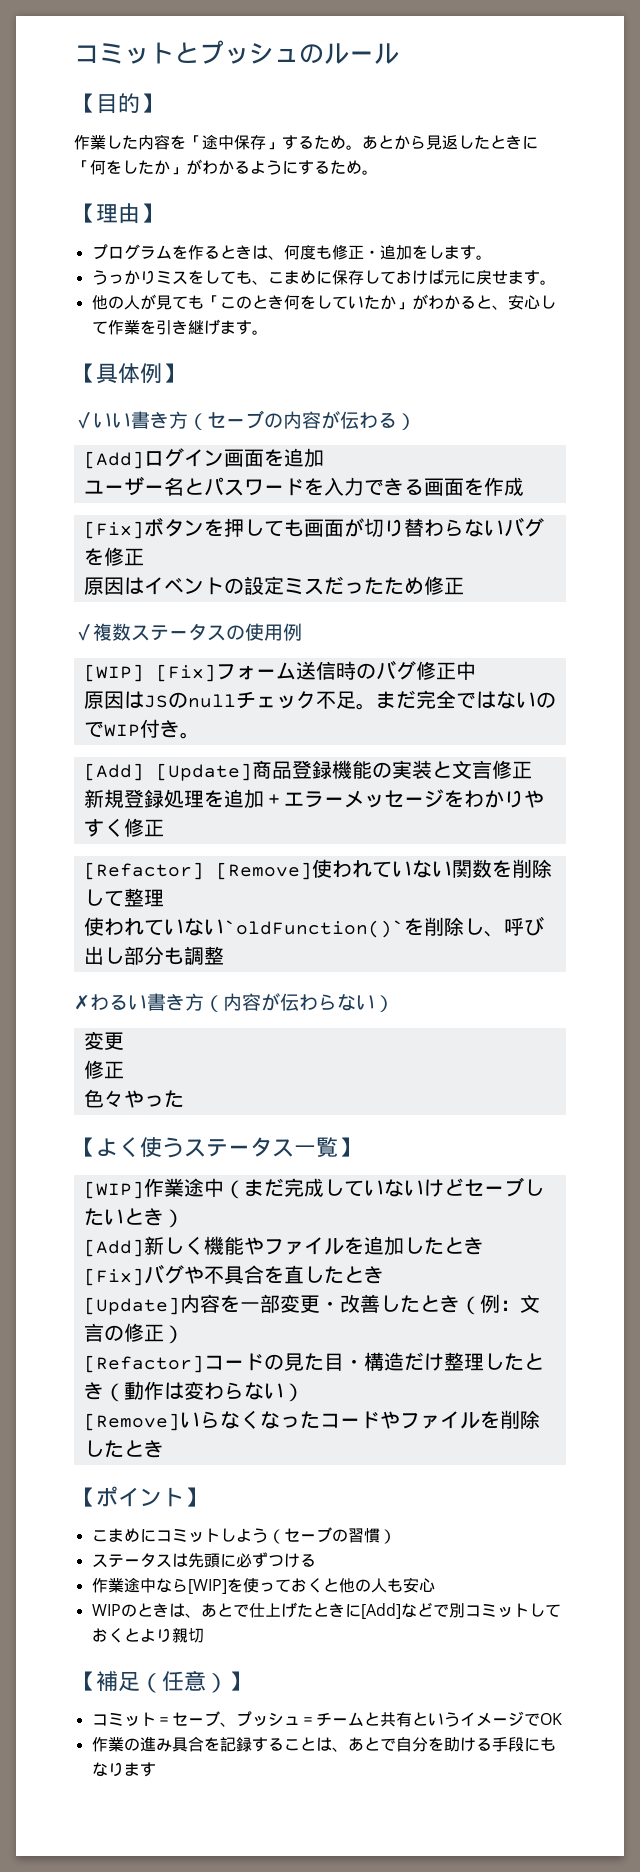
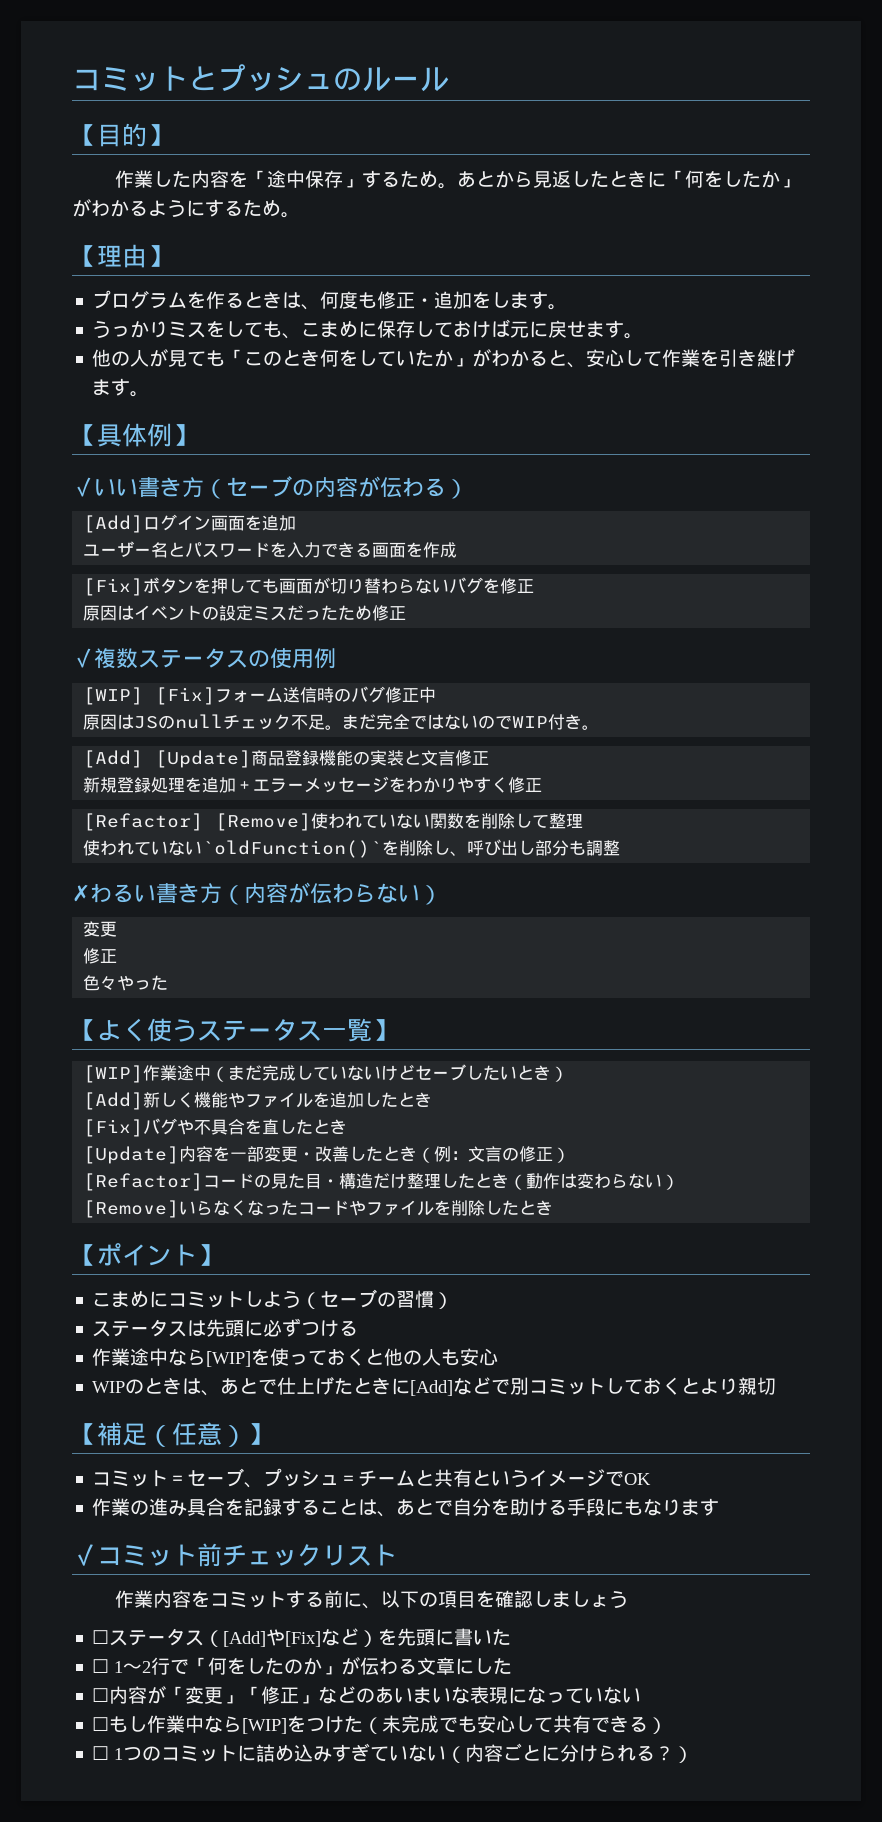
(156, 1769) none -> [72,1543,397,1567] [115,1590,629,1609] [92,1628,512,1647] [92,1657,513,1675] [92,1686,642,1704] [92,1715,668,1734] [92,1743,694,1763] // ✓コミット前チェックリスト // 作業内容をコミットする前に、以下の項目を確認しましょう // ☐ステータス（[Add]や[Fix]など）を先頭に書いた // ☐ 1〜2行で「何をしたのか」が伝わる文章にした // ☐内容が「変更」「修正」などのあいまいな表現になっていない // ☐もし作業中なら[WIP]をつけた（未完成でも安心して共有できる） // ☐ 1つのコミットに詰め込みすぎていない（内容ごとに分けられる？）

